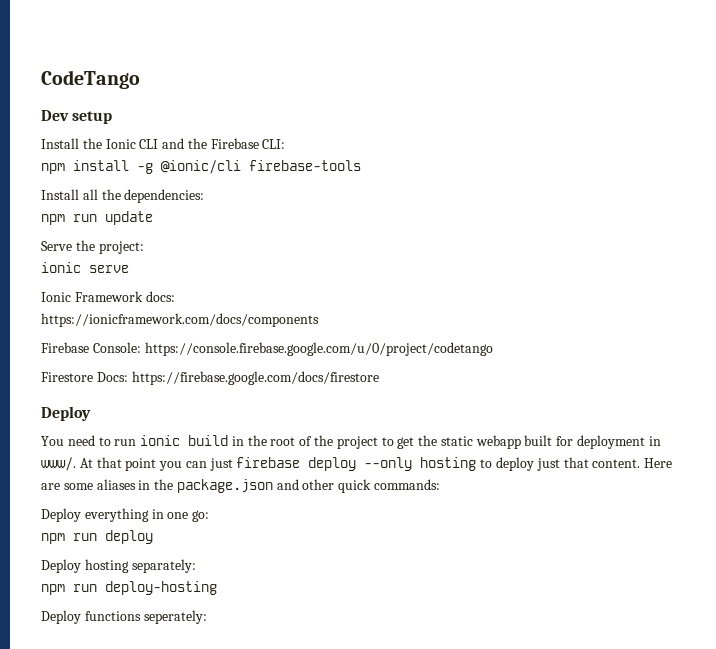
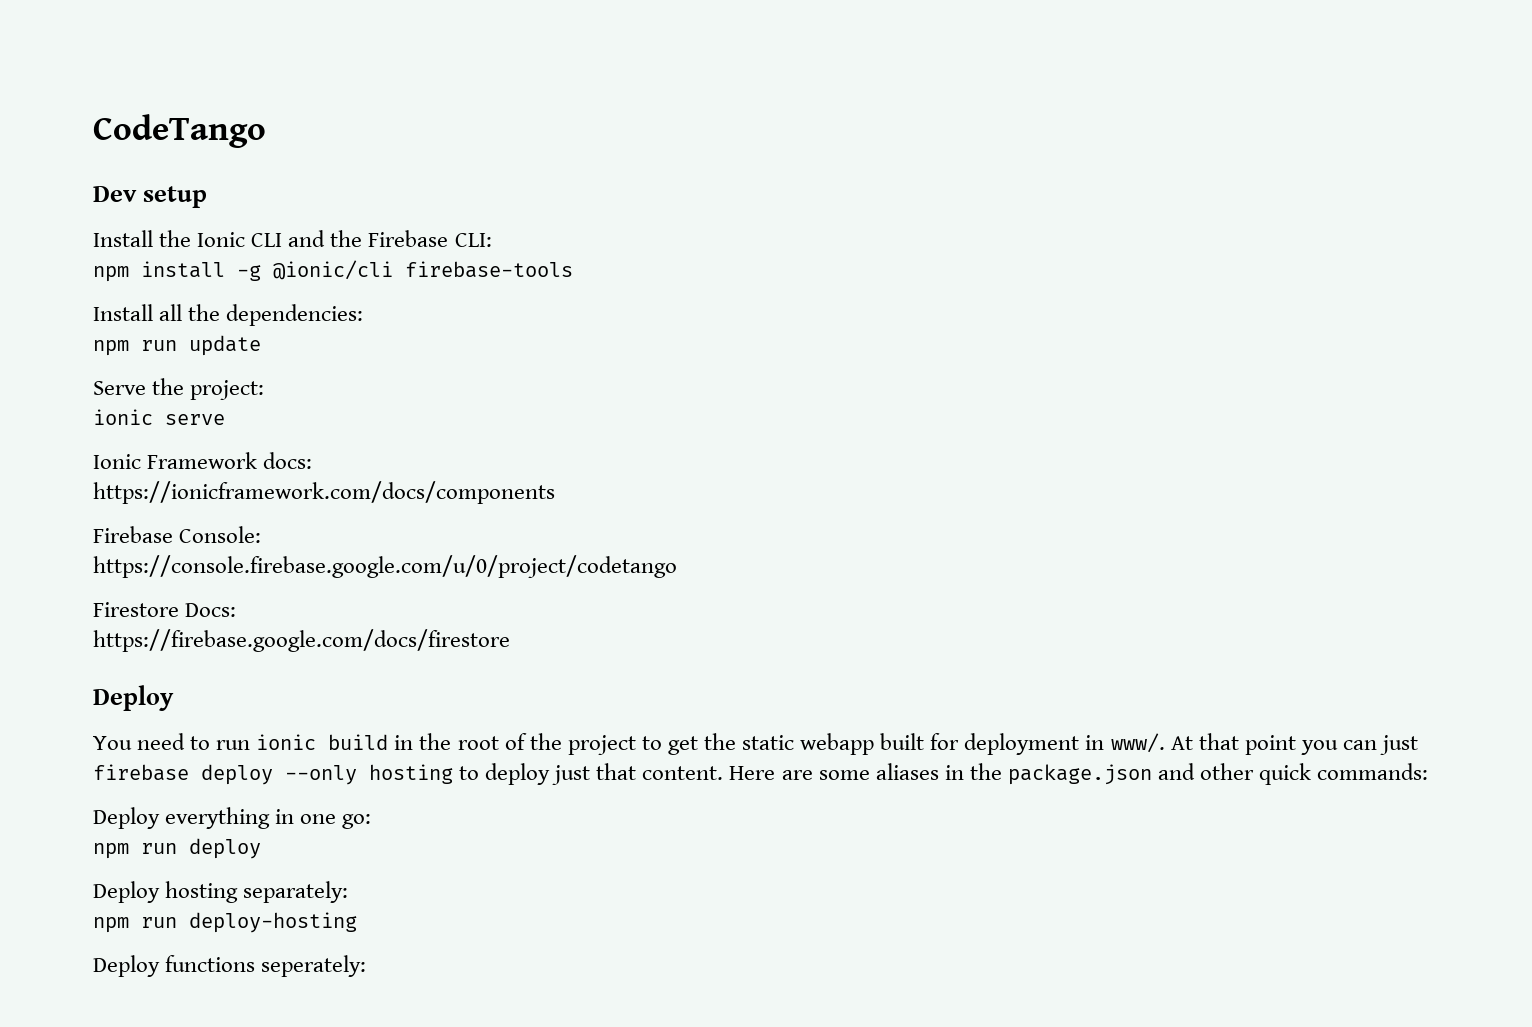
(141, 347) none -> (262, 534) //
(128, 377) none -> (237, 610) //

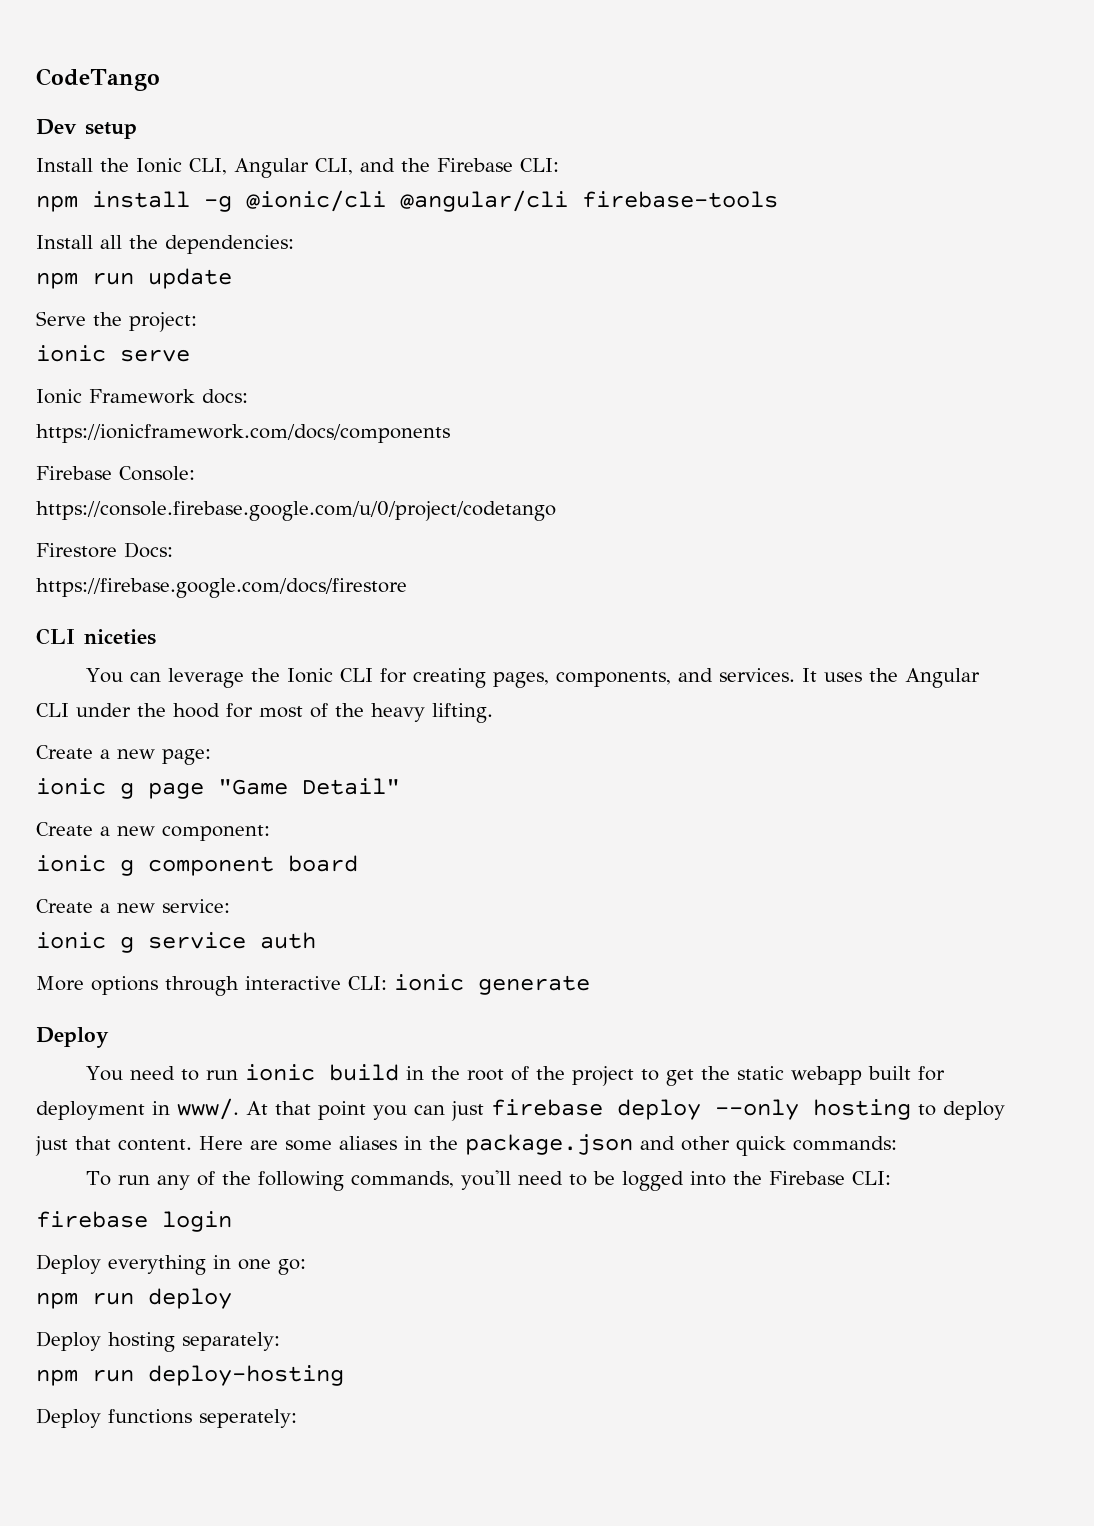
[251,233,283,247] CLI -> [189,158,353,178] CLI, Angular CLI,
(393, 270) none -> [400,190,568,212] @angular/cli
(510, 640) none -> [36,628,156,645] [85,668,980,688] [36,703,493,723] [36,745,211,765] [36,778,400,799] [36,822,270,841] [36,855,358,876] [36,899,230,913] [36,932,316,953] [36,974,590,996] // CLI niceties // You can leverage the Ionic CLI for creating pages, components, and services. It uses the Angular CLI under the hood for most of the heavy lifting. // Create a new page: // ionic g page "Game Detail" // Create a new component: // ionic g component board // Create a new service: // ionic g service auth // More options through interactive CLI: ionic generate
(1429, 771) none -> [85,1170,891,1191] [36,1211,232,1232] // To run any of the following commands, you'll need to be logged into the Firebase CLI: // firebase login

